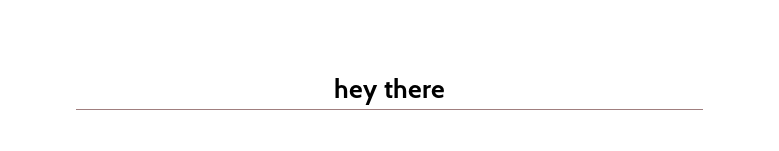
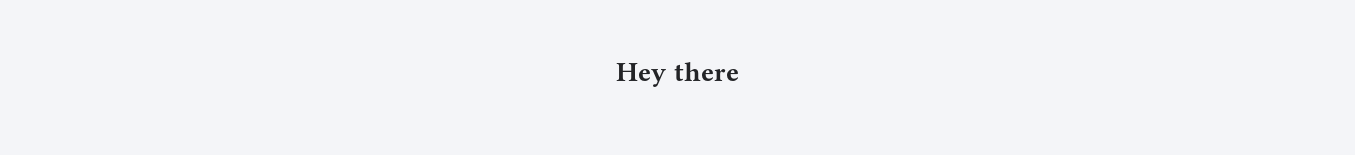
[333,78,378,105] hey -> [616,63,667,87] Hey

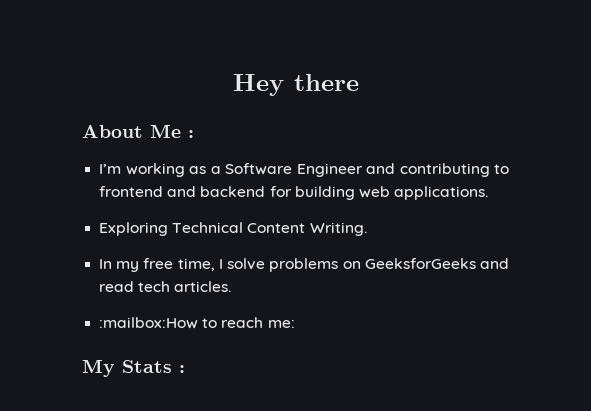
(739, 71) none -> [82,124,194,138] [99,163,509,177] [99,186,489,200] [99,222,367,236] [99,258,509,272] [99,281,232,292] [99,317,295,329] [82,359,185,377] // About Me : // I’m working as a Software Engineer and contributing to frontend and backend for building web applications. // Exploring Technical Content Writing. // In my free time, I solve problems on GeeksforGeeks and read tech articles. // :mailbox:How to reach me: // My Stats :

